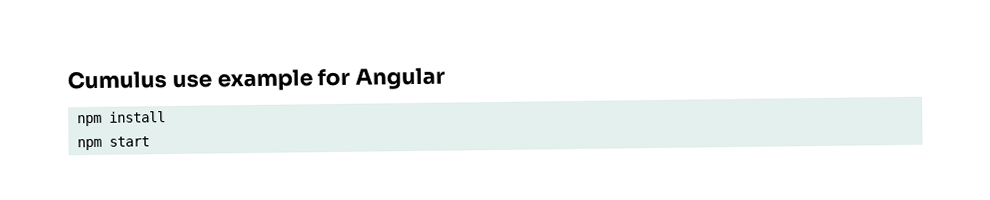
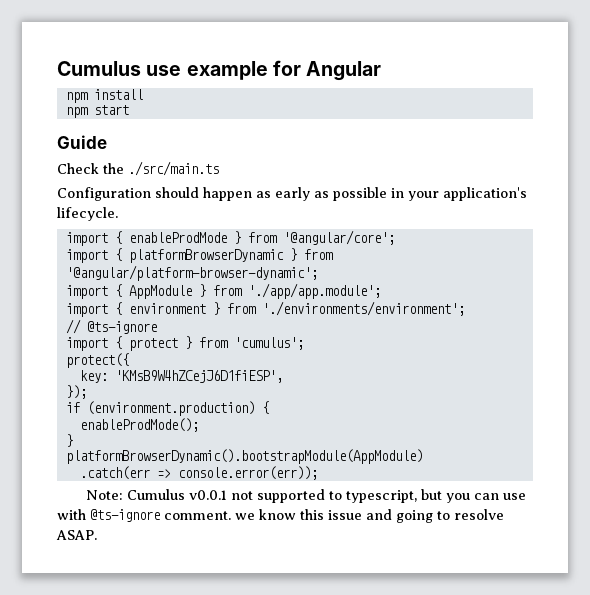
(151, 141) none -> [57,135,107,149] [57,161,219,176] [57,187,527,201] [57,207,118,221] [65,230,395,246] [65,248,333,263] [65,265,318,281] [65,283,381,299] [65,301,465,317] [65,319,157,334] [65,336,304,351] [65,353,129,368] [79,370,283,383] [65,385,87,399] [65,401,269,416] [79,418,199,432] [65,434,73,447] [65,449,423,464] [79,466,318,480] [86,489,527,503] [57,509,504,523] [56,530,97,540] // Guide // Check the ./src/main.ts // Configuration should happen as early as possible in your application's lifecycle. // import { enableProdMode } from '@angular/core'; // import { platformBrowserDynamic } from '@angular/platform-browser-dynamic'; // import { AppModule } from './app/app.module'; // import { environment } from './environments/environment'; // // @ts-ignore // import { protect } from 'cumulus'; // protect({ // key: 'KMsB9W4hZCejJ6D1fiESP', // }); // if (environment.production) { // enableProdMode(); // } // platformBrowserDynamic().bootstrapModule(AppModule) // .catch(err => console.error(err)); // Note: Cumulus v0.0.1 not supported to typescript, but you can use with @ts-ignore comment. we know this issue and going to resolve ASAP.

